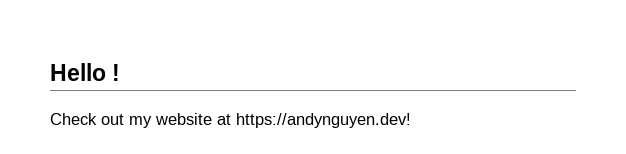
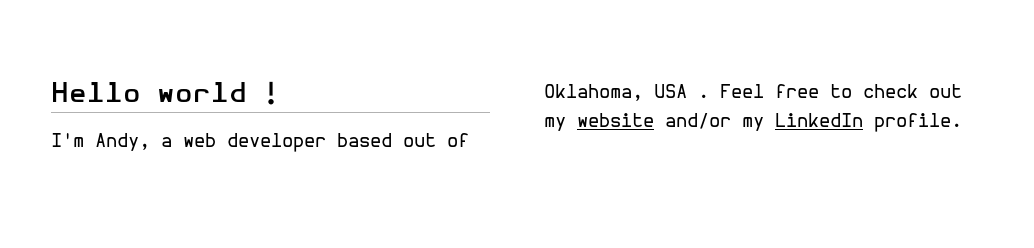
(106, 72) none -> [157,82,247,102] world
[50,113,411,128] Check out my website at https://andynguyen.dev! -> [51,133,469,152] [544,84,962,101] [544,113,962,132] I'm Andy, a web developer based out of Oklahoma, USA . Feel free to check out my website and/or my LinkedIn profile.

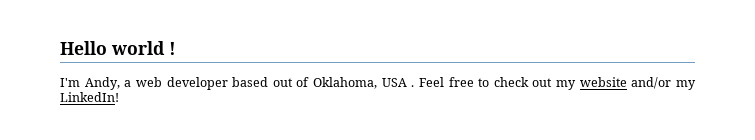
[775,113,962,132] LinkedIn profile. -> [60,92,119,102] LinkedIn!

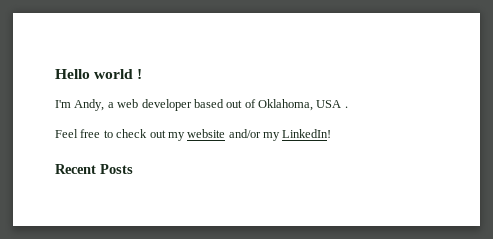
(415, 86) none -> (348, 107) //
(119, 97) none -> [55,164,133,174] // Recent Posts

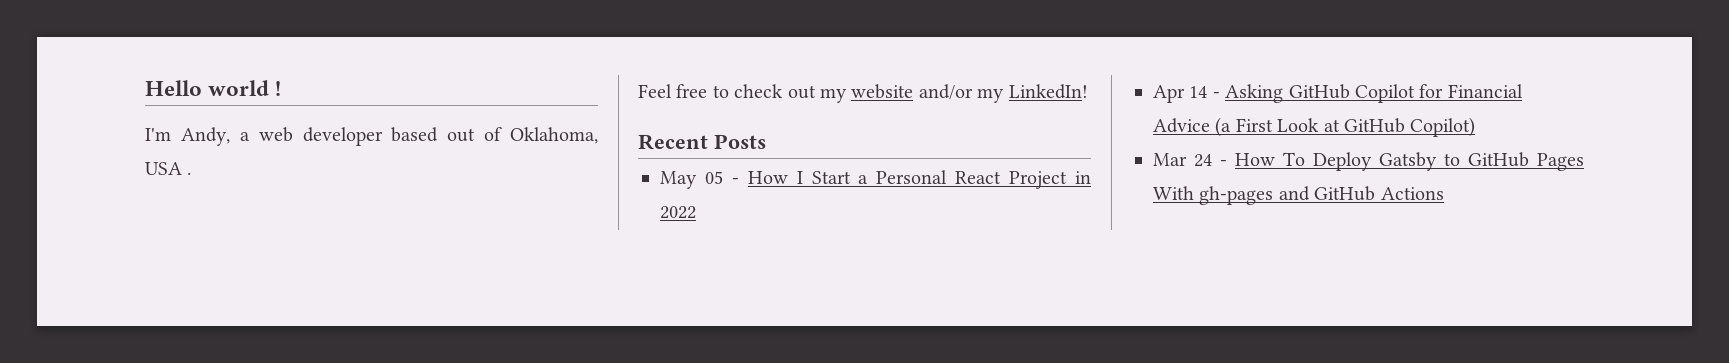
(133, 169) none -> [660,170,1091,189] [660,206,696,219] [1153,84,1523,103] [1153,117,1476,137] [1153,152,1584,171] [1153,186,1444,205] // May 05 - How I Start a Personal React Project in 2022 // Apr 14 - Asking GitHub Copilot for Financial Advice (a First Look at GitHub Copilot) // Mar 24 - How To Deploy Gatsby to GitHub Pages With gh-pages and GitHub Actions

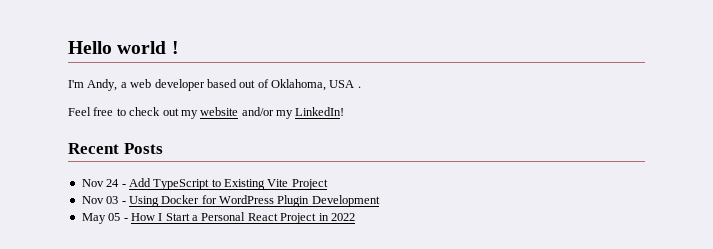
(766, 141) none -> [81,178,328,190] [81,195,380,207] // Nov 24 - Add TypeScript to Existing Vite Project // Nov 03 - Using Docker for WordPress Plugin Development
[1153,84,1523,103] [1153,117,1476,137] [1153,152,1584,171] [1153,186,1444,205] // Apr 14 - Asking GitHub Copilot for Financial Advice (a First Look at GitHub Copilot) // Mar 24 - How To Deploy Gatsby to GitHub Pages With gh-pages and GitHub Actions -> (355, 217) none

